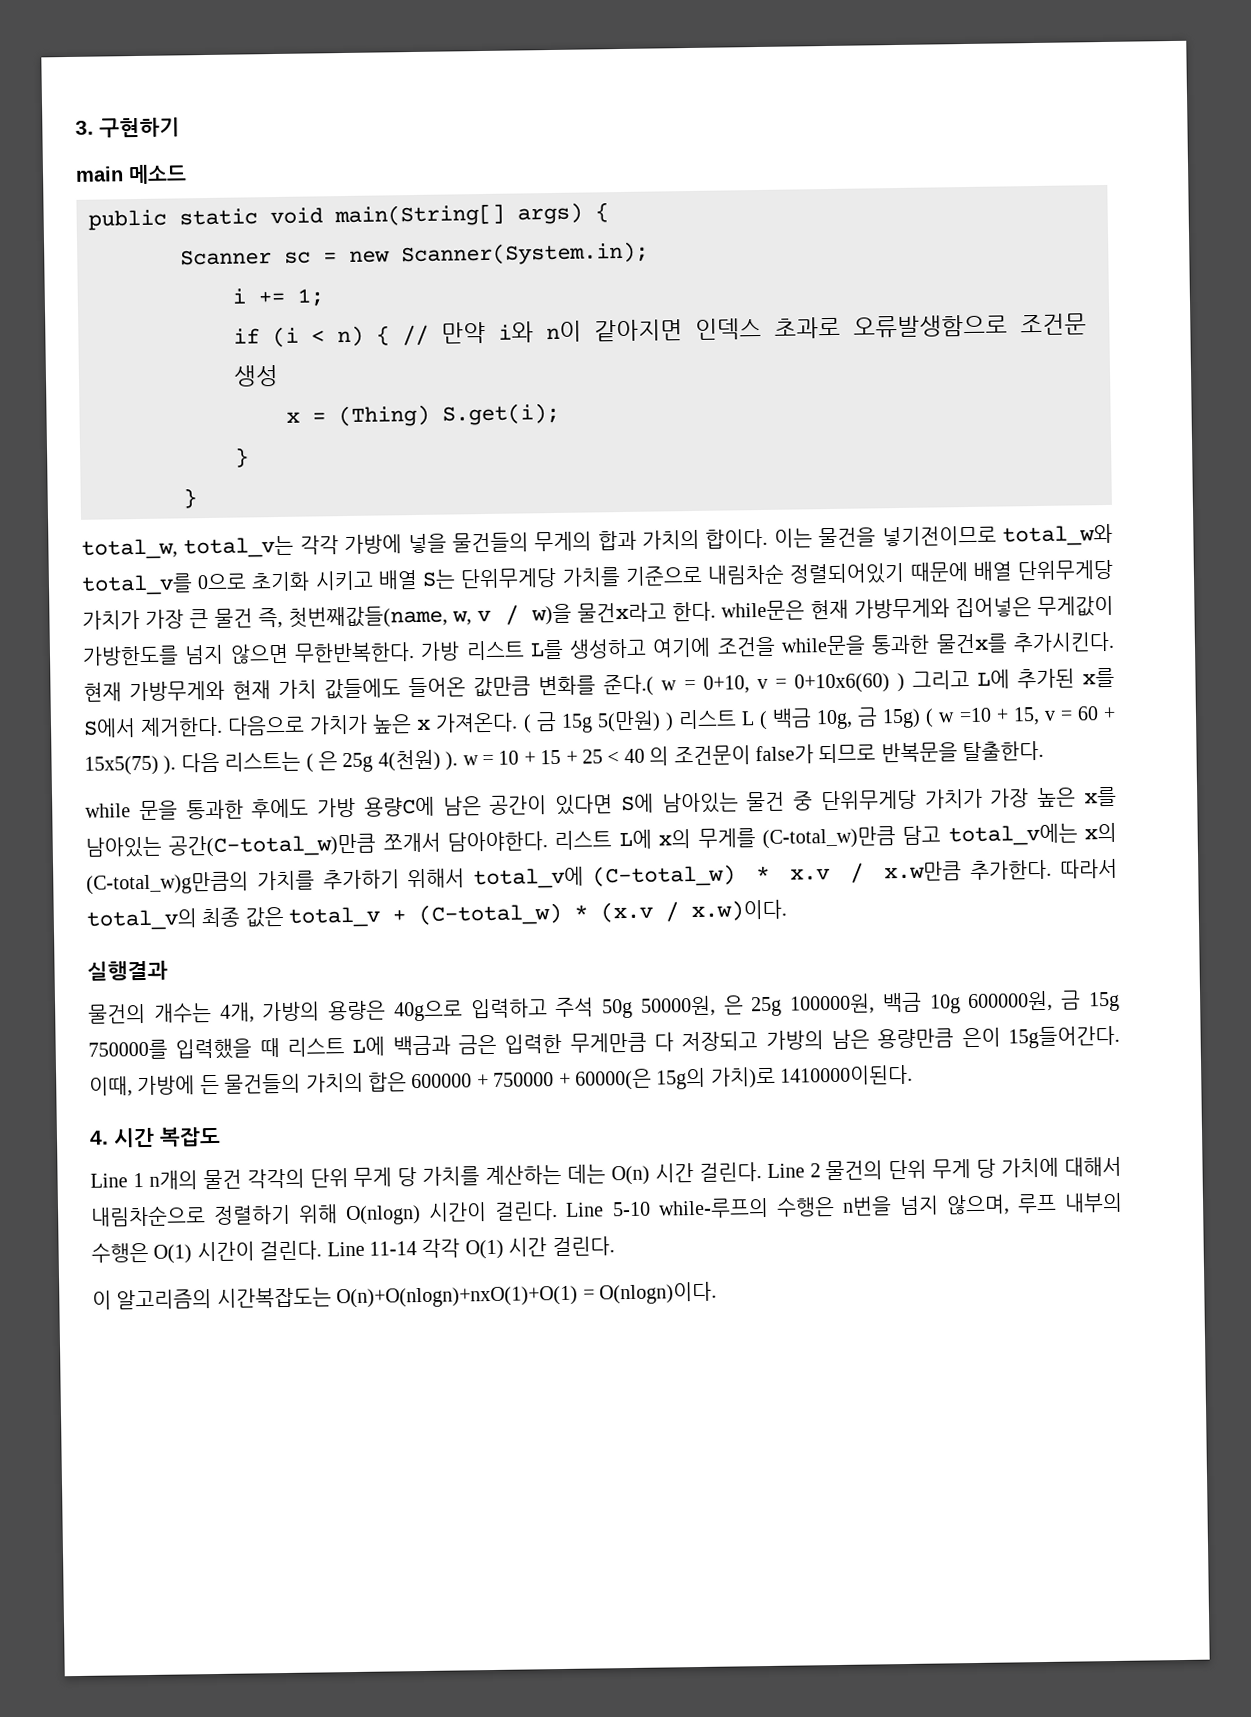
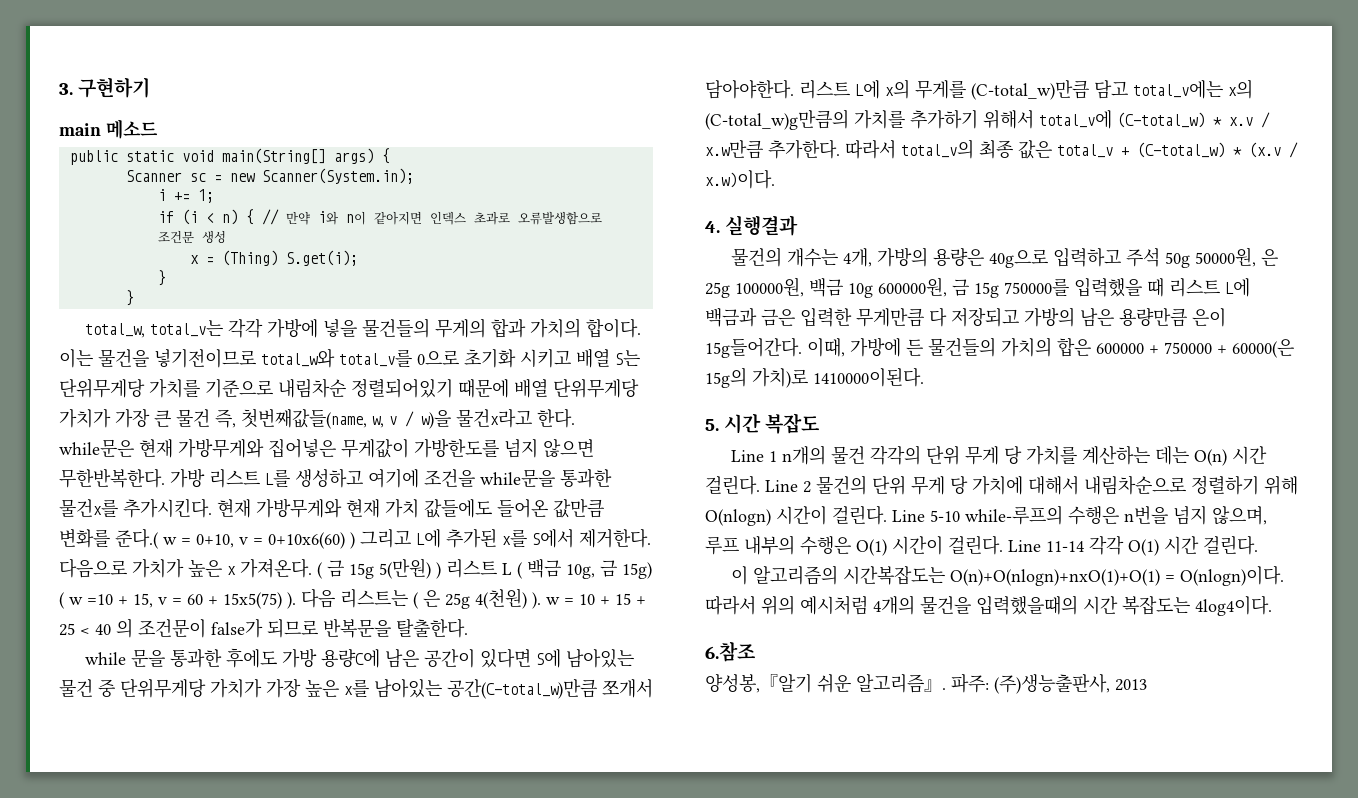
(788, 910) none -> [705,221,720,233] 4.
[89,1130,109,1145] 4. -> [705,419,719,431] 5.
(717, 1293) none -> [705,595,1272,616] [705,641,756,662] [705,673,1147,694] 따라서 위의 예시처럼 4개의 물건을 입력했을때의 시간 복잡도는 4log4이다. // 6.참조 // 양성봉,『알기 쉬운 알고리즘』. 파주: (주)생능출판사, 2013

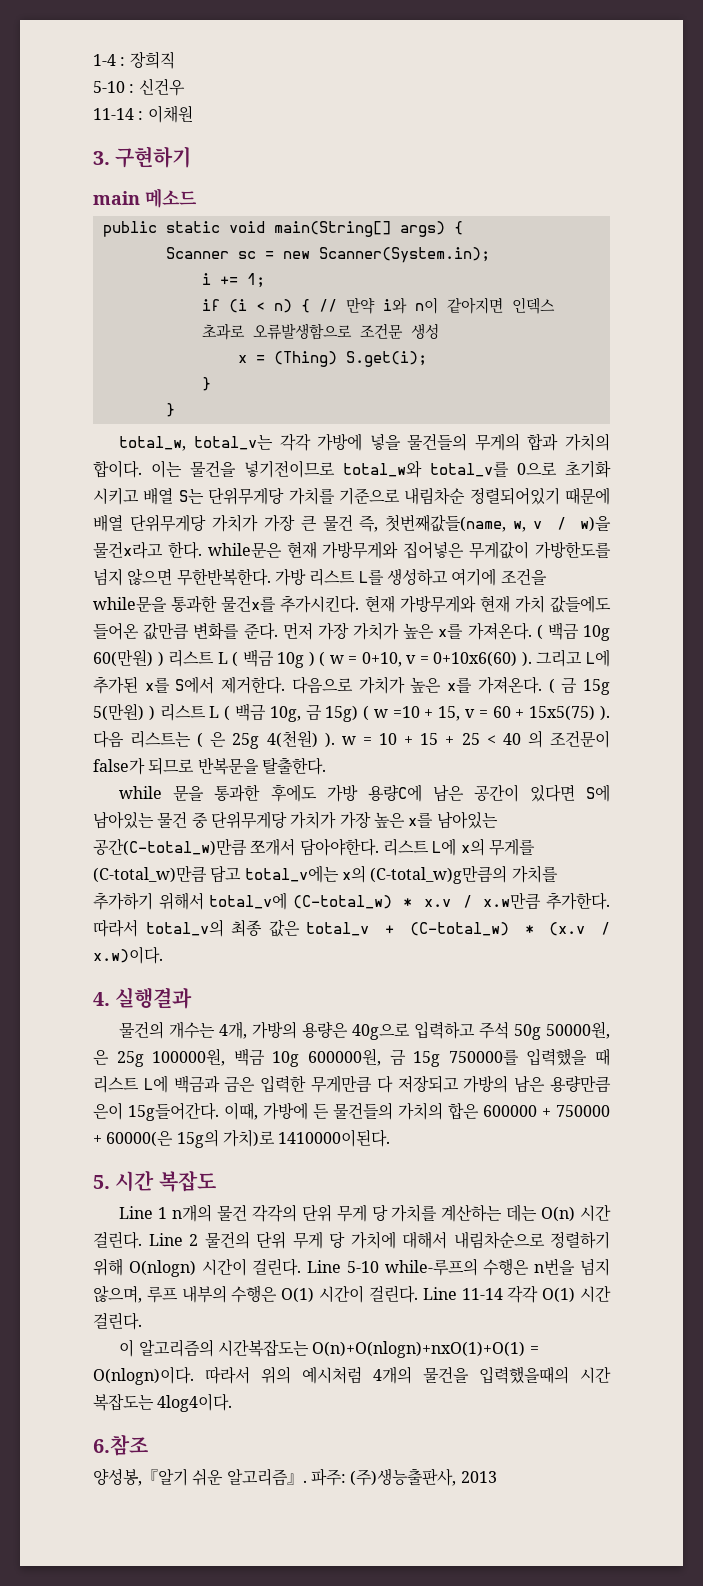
(59, 89) none -> [93,51,175,69] [93,78,185,96] [93,105,193,123] 1-4 : 장희직 // 5-10 : 신건우 // 11-14 : 이채원 //
[115,528,158,549] 준다.( -> [243,622,611,641] [93,649,326,668] 준다. 먼저 가장 가치가 높은 x를 가져온다. ( 백금 10g 60(만원) ) 리스트 L ( 백금 10g ) (
[350,532,355,549] ) -> [521,651,532,667] ).
[227,566,236,575] x -> [447,678,473,693] x를

